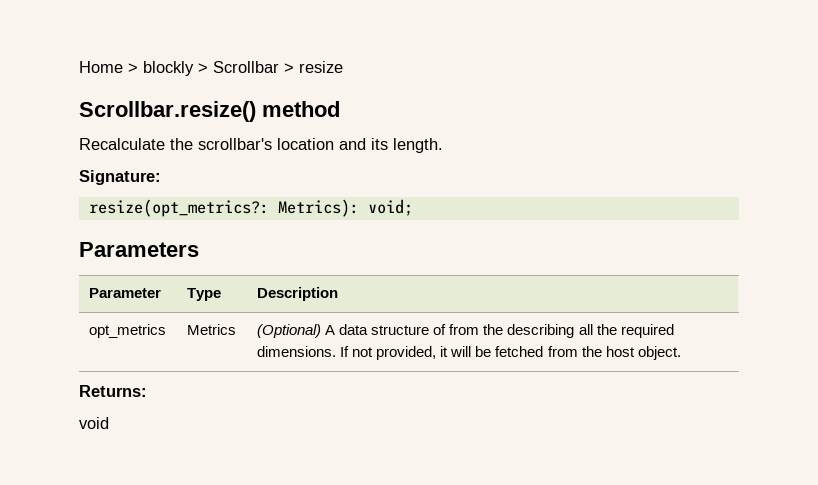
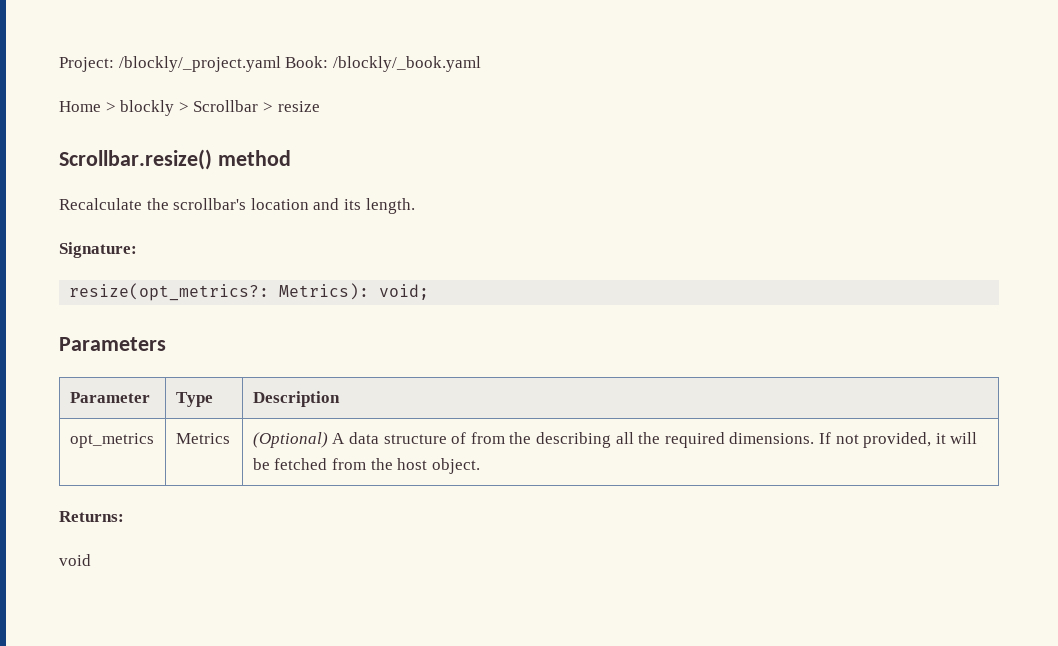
(79, 67) none -> [59,56,481,72] Project: /blockly/_project.yaml Book: /blockly/_book.yaml //

